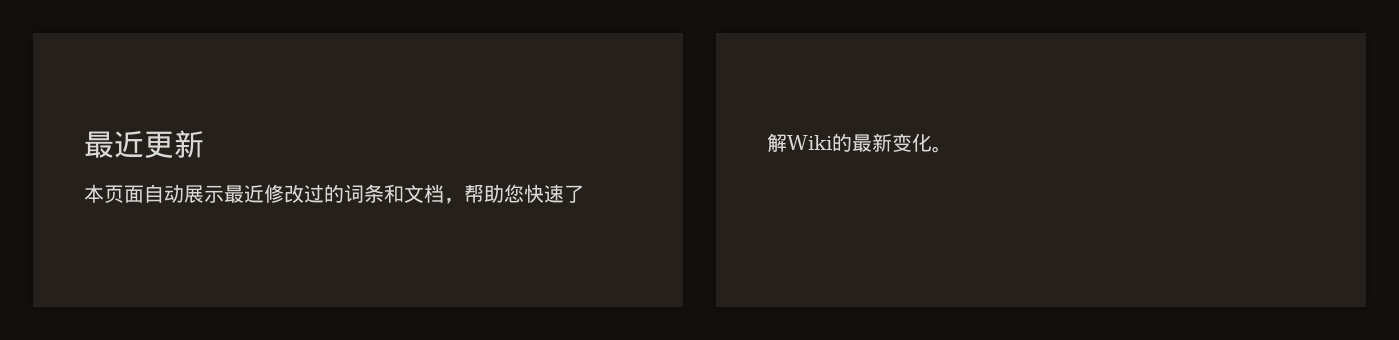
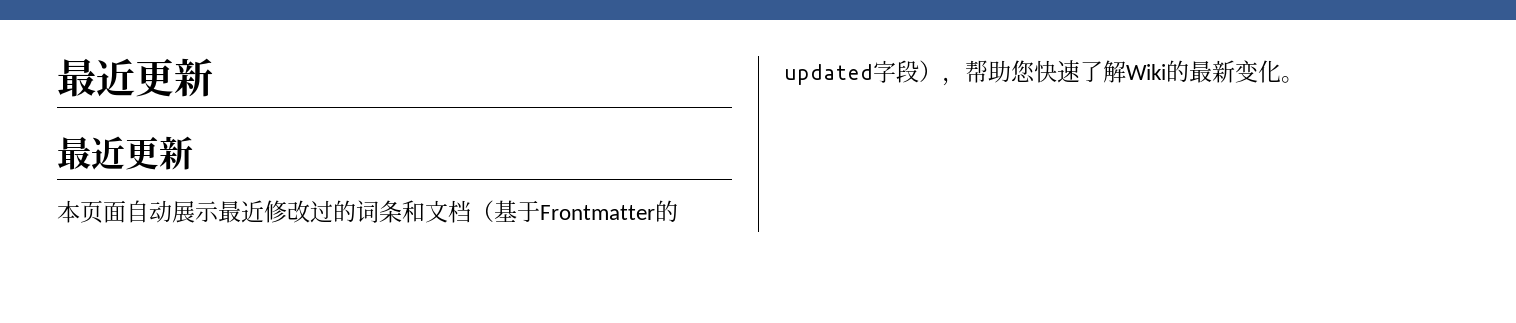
[84,130,204,158] 最近更新 -> [57,58,213,97] [57,136,193,170] 最近更新 // 最近更新
(444, 193) none -> [471,200,678,223] [784,60,942,85] （基于Frontmatter的updated字段）

